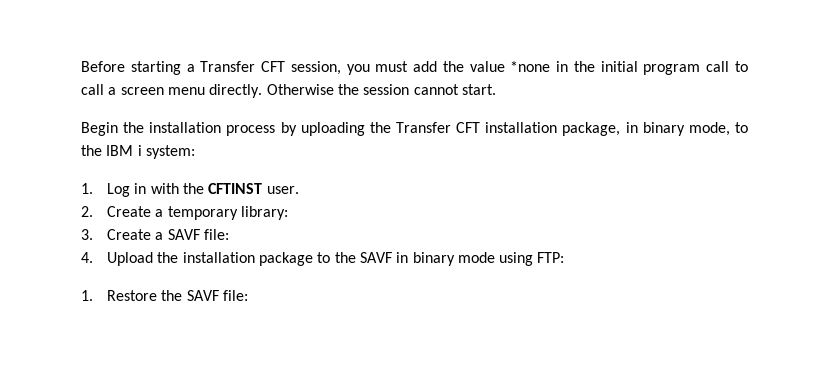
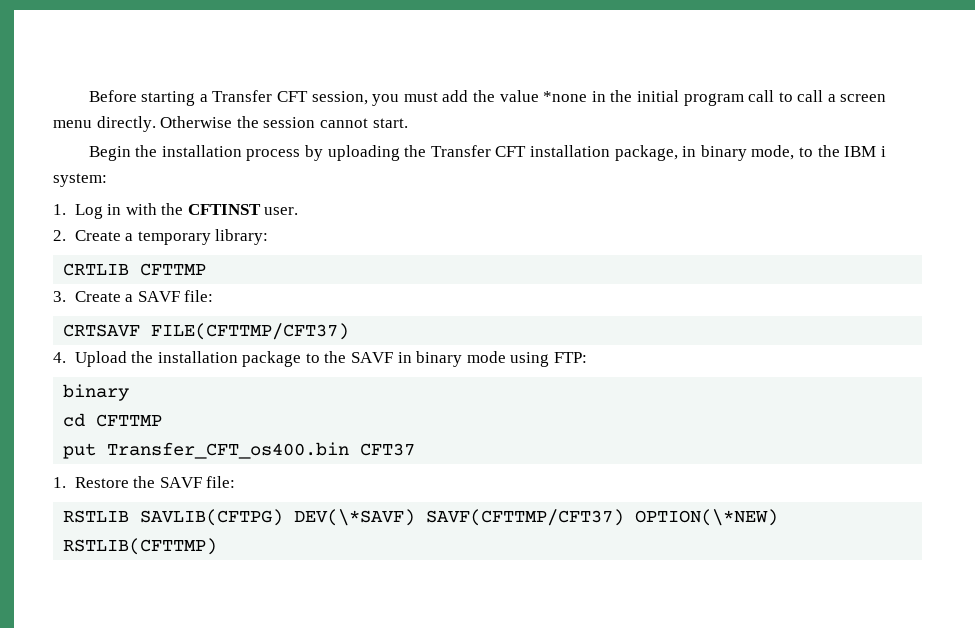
(288, 213) none -> [63,263,207,276] // CRTLIB CFTTMP
(229, 234) none -> [63,323,350,340] // CRTSAVF FILE(CFTTMP/CFT37)
(565, 257) none -> [63,384,130,401] [63,413,163,427] [63,442,416,459] // binary // cd CFTTMP // put Transfer_CFT_os400.bin CFT37
(248, 295) none -> [63,509,779,526] [63,538,218,555] // RSTLIB SAVLIB(CFTPG) DEV(\*SAVF) SAVF(CFTTMP/CFT37) OPTION(\*NEW) RSTLIB(CFTTMP)

